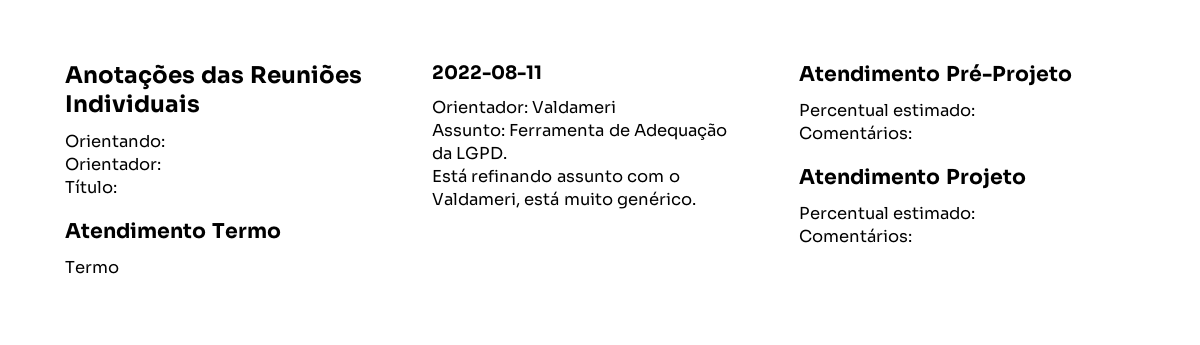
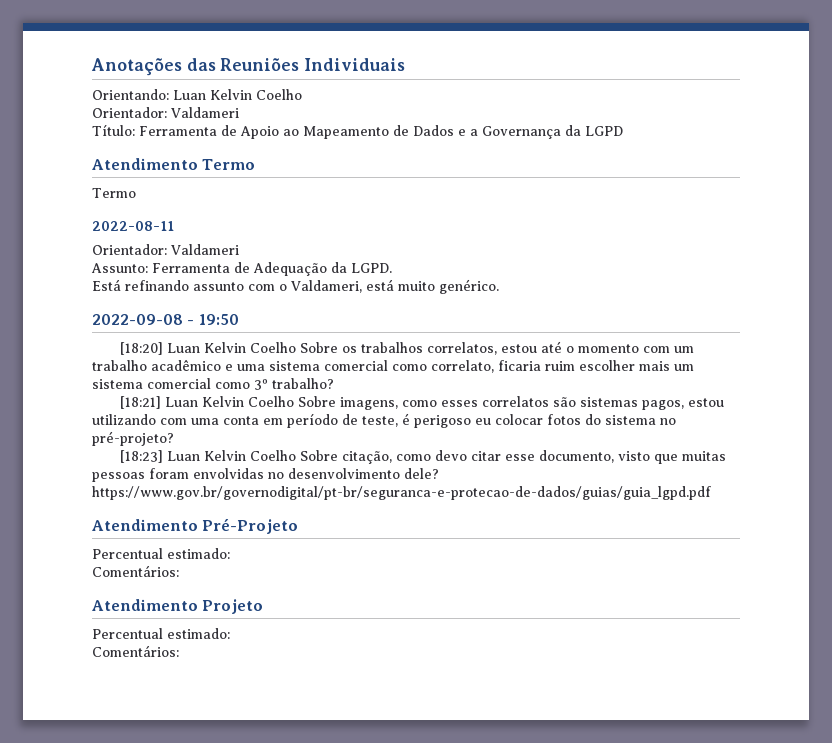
[65,157,161,171] // Orientador: -> [173,89,302,100] [92,107,239,118] Luan Kelvin Coelho // Orientador: Valdameri
(117, 186) none -> [139,125,623,139] Ferramenta de Apoio ao Mapeamento de Dados e a Governança da LGPD
(697, 200) none -> [92,314,239,325] [120,341,695,355] [92,359,694,373] [92,378,334,390] [120,396,725,410] [92,413,676,428] [92,431,174,446] [120,450,727,464] [92,468,439,482] [92,486,711,500] // 2022-09-08 - 19:50 // [18:20] Luan Kelvin Coelho Sobre os trabalhos correlatos, estou até o momento com um trabalho acadêmico e uma sistema comercial como correlato, ficaria ruim escolher mais um sistema comercial como 3º trabalho? // [18:21] Luan Kelvin Coelho Sobre imagens, como esses correlatos são sistemas pagos, estou utilizando com uma conta em período de teste, é perigoso eu colocar fotos do sistema no pré-projeto? // [18:23] Luan Kelvin Coelho Sobre citação, como devo citar esse documento, visto que muitas pessoas foram envolvidas no desenvolvimento dele? https://www.gov.br/governodigital/pt-br/seguranca-e-protecao-de-dados/guias/guia_lgpd.pdf

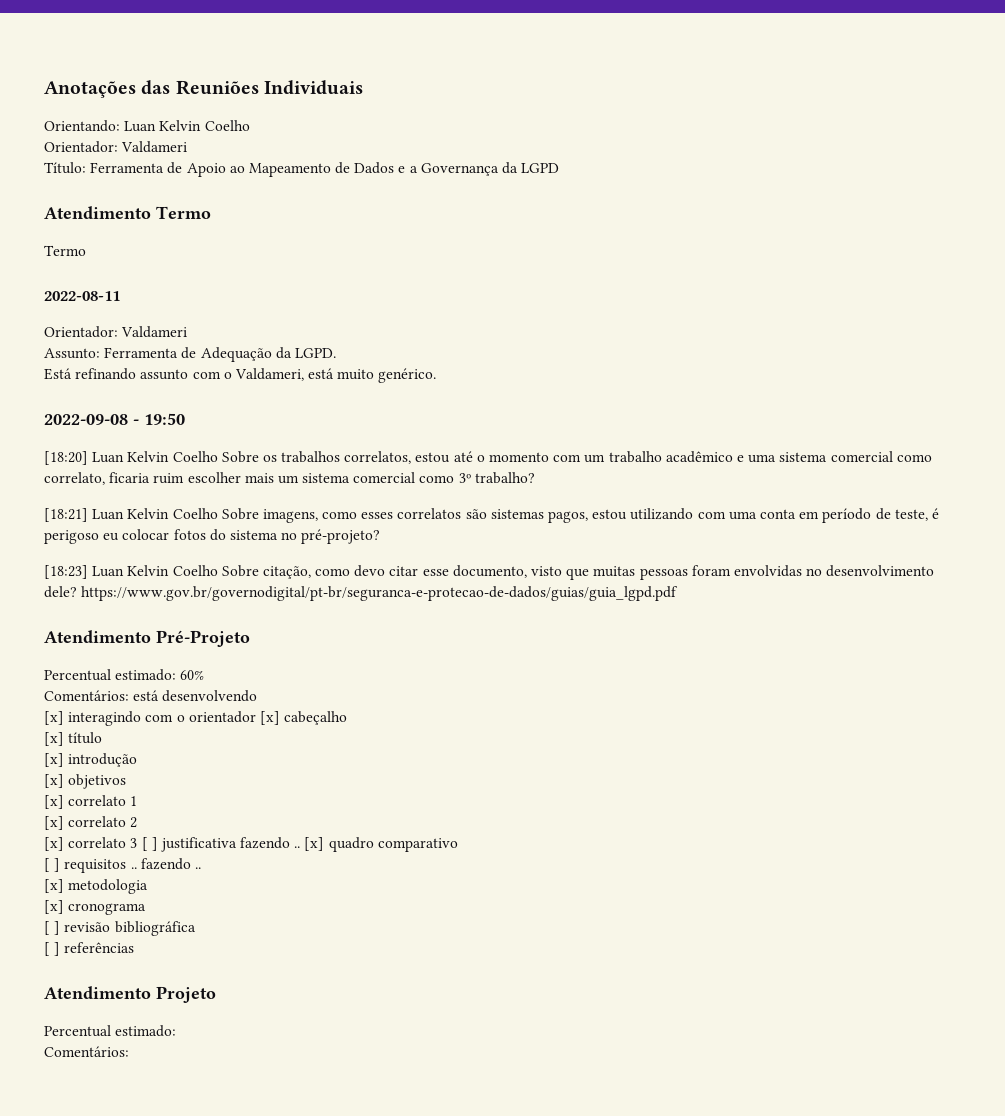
[92,565,179,577] // Comentários: -> [180,670,205,680] [44,690,258,702] [44,711,348,726] [44,732,103,746] [44,753,138,767] [44,774,127,789] [44,795,138,809] [44,816,138,830] [44,837,458,852] [44,858,201,873] [44,879,149,894] [44,900,147,915] [44,921,196,936] [44,942,135,956] 60% // Comentários: está desenvolvendo // [x] interagindo com o orientador [x] cabeçalho // [x] título // [x] introdução // [x] objetivos // [x] correlato 1 // [x] correlato 2 // [x] correlato 3 [ ] justificativa fazendo .. [x] quadro comparativo // [ ] requisitos .. fazendo .. // [x] metodologia // [x] cronograma // [ ] revisão bibliográfica // [ ] referências

